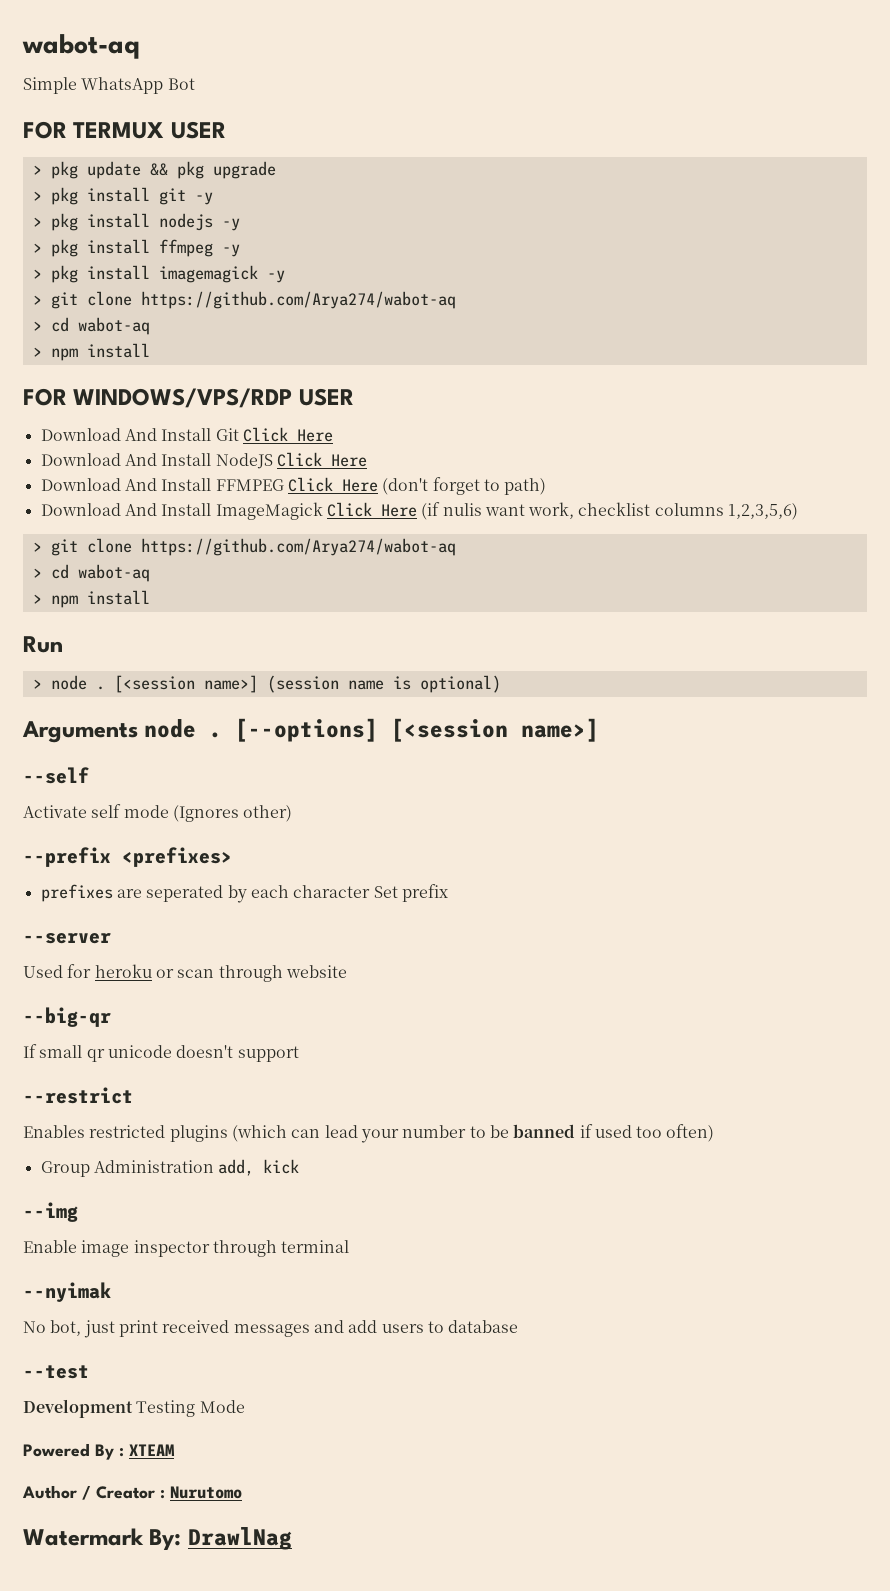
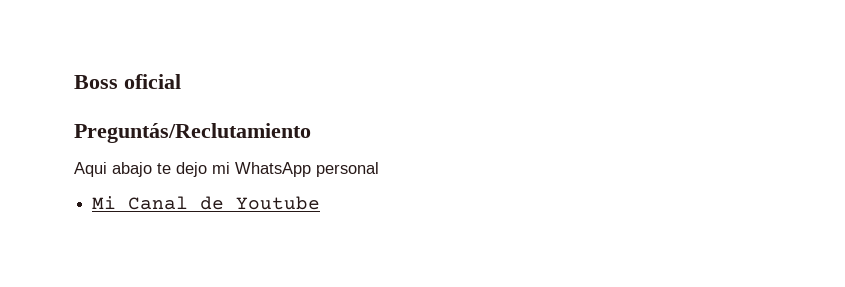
[22,34,140,59] [23,77,195,94] [23,121,226,139] [32,161,276,179] [32,187,213,205] [32,213,240,231] [32,239,240,257] [32,265,285,283] [32,291,456,309] [32,317,150,335] [32,343,150,361] [23,388,354,408] [40,427,333,442] [40,452,367,469] [40,477,547,495] [40,502,799,520] [32,538,456,556] [32,564,150,582] [32,590,150,608] [23,636,63,653] [32,675,501,693] [22,718,600,743] [23,767,89,784] [23,804,293,822] [23,847,232,867] [40,884,448,903] [23,933,111,944] [23,964,347,982] [23,1007,111,1027] [23,1044,299,1062] [23,1087,133,1104] [23,1124,715,1143] [40,1159,300,1177] [23,1202,78,1222] [23,1240,350,1257] [23,1282,111,1302] [23,1320,519,1338] [23,1365,89,1379] [23,1399,245,1418] [23,1443,175,1460] [22,1485,242,1500] [23,1527,292,1550] wabot-aq // Simple WhatsApp Bot // FOR TERMUX USER // > pkg update && pkg upgrade // > pkg install git -y // > pkg install nodejs -y // > pkg install ffmpeg -y // > pkg install imagemagick -y // > git clone https://github.com/Arya274/wabot-aq // > cd wabot-aq // > npm install // FOR WINDOWS/VPS/RDP USER // Download And Install Git Click Here // Download And Install NodeJS Click Here // Download And Install FFMPEG Click Here (don't forget to path) // Download And Install ImageMagick Click Here (if nulis want work, checklist columns 1,2,3,5,6) // > git clone https://github.com/Arya274/wabot-aq // > cd wabot-aq // > npm install // Run // > node . [<session name>] (session name is optional) // Arguments node . [--options] [<session name>] // --self // Activate self mode (Ignores other) // --prefix <prefixes> // prefixes are seperated by each character Set prefix // --server // Used for heroku or scan through website // --big-qr // If small qr unicode doesn't support // --restrict // Enables restricted plugins (which can lead your number to be banned if used too often) // Group Administration add, kick // --img // Enable image inspector through terminal // --nyimak // No bot, just print received messages and add users to database // --test // Development Testing Mode // Powered By : XTEAM // Author / Creator : Nurutomo // Watermark By: DrawlNag -> [74,74,181,89] [74,123,311,143] [74,162,379,177] [92,196,321,210] Boss oficial // Preguntás/Reclutamiento // Aqui abajo te dejo mi WhatsApp personal // Mi Canal de Youtube

